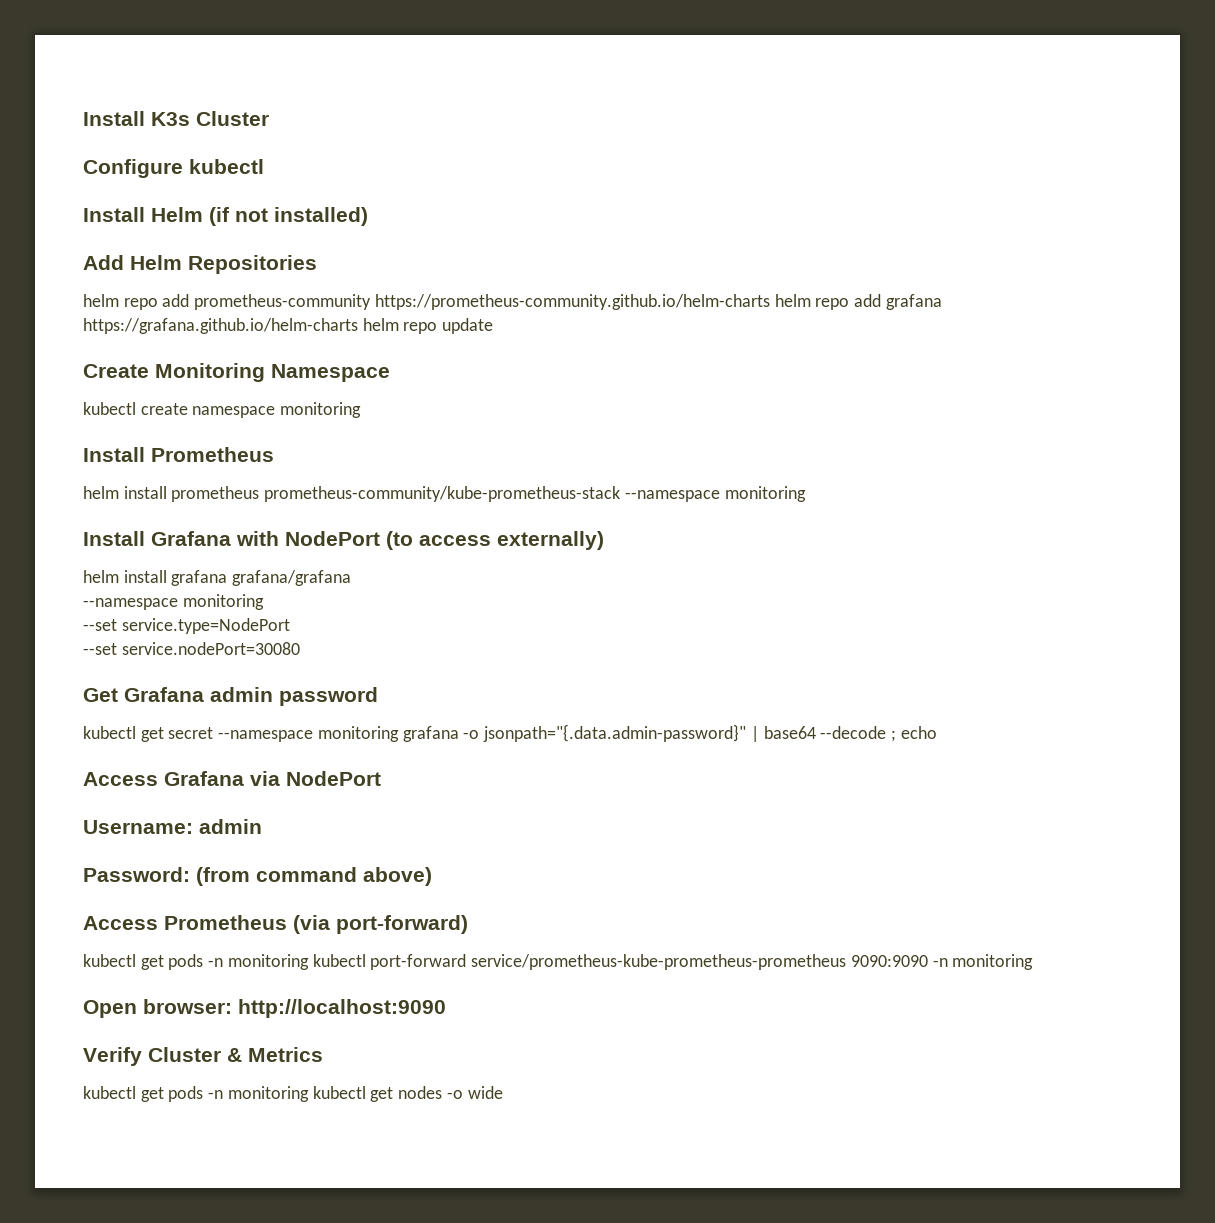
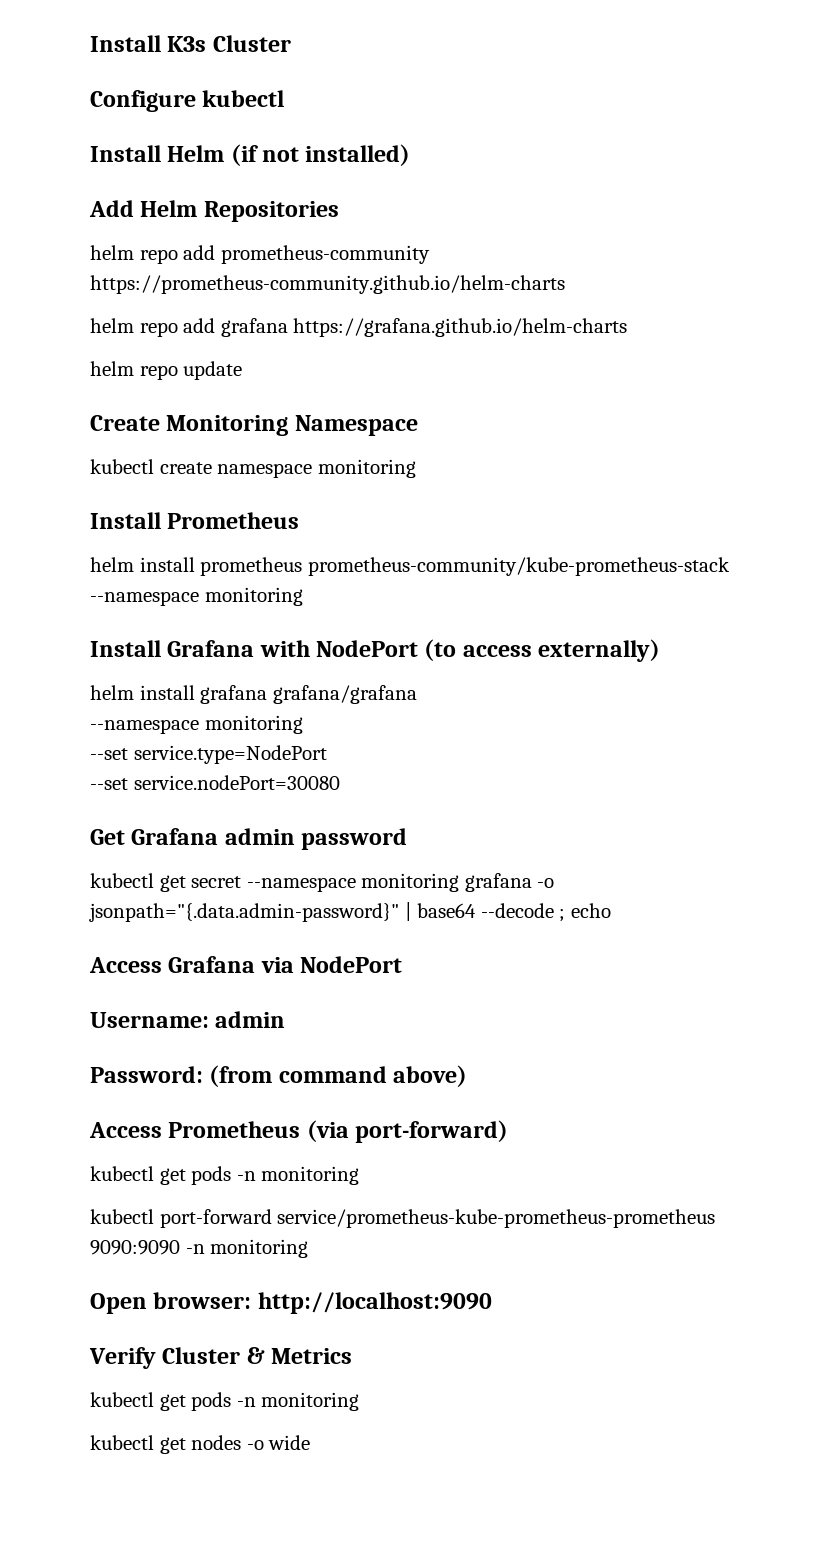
(770, 302) none -> (565, 284) //
(358, 326) none -> (628, 327) //
(309, 962) none -> (360, 1175) //
(309, 1094) none -> (360, 1401) //

